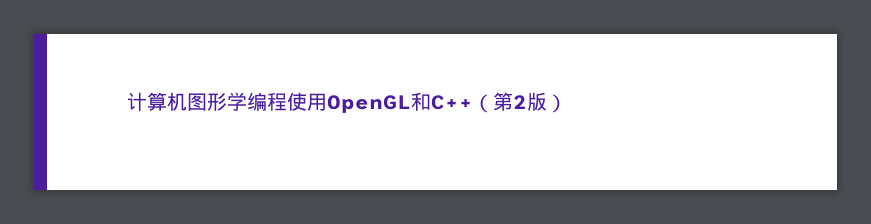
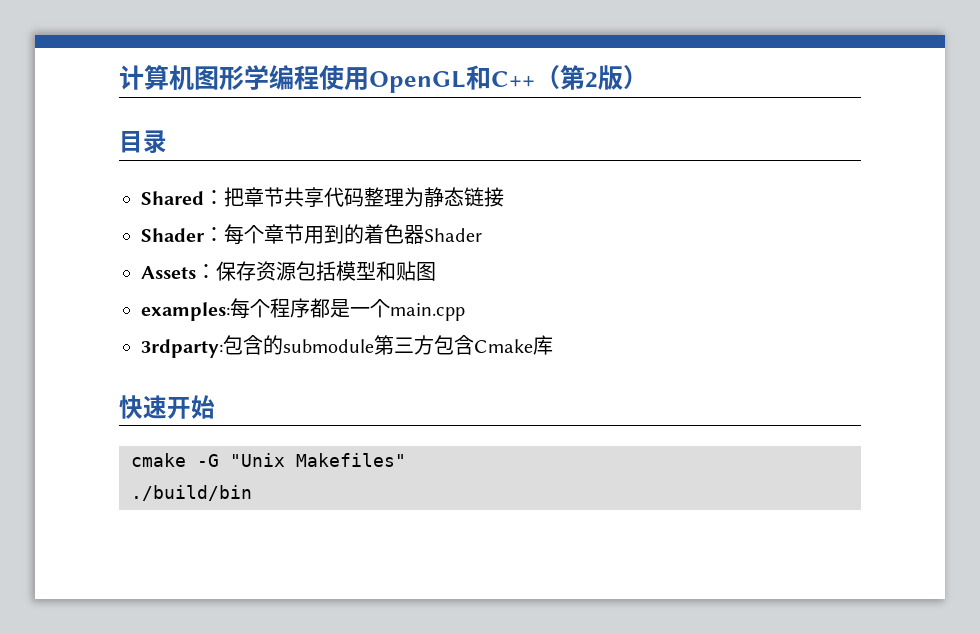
(567, 103) none -> [119,130,167,154] [141,187,504,208] [141,224,482,245] [141,261,436,281] [141,298,465,321] [141,335,553,358] [119,395,215,419] [131,453,406,467] [131,485,252,501] // 目录 // Shared：把章节共享代码整理为静态链接 // Shader：每个章节用到的着色器Shader // Assets：保存资源包括模型和贴图 // examples:每个程序都是一个main.cpp // 3rdparty:包含的submodule第三方包含Cmake库 // 快速开始 // cmake -G "Unix Makefiles" // ./build/bin

